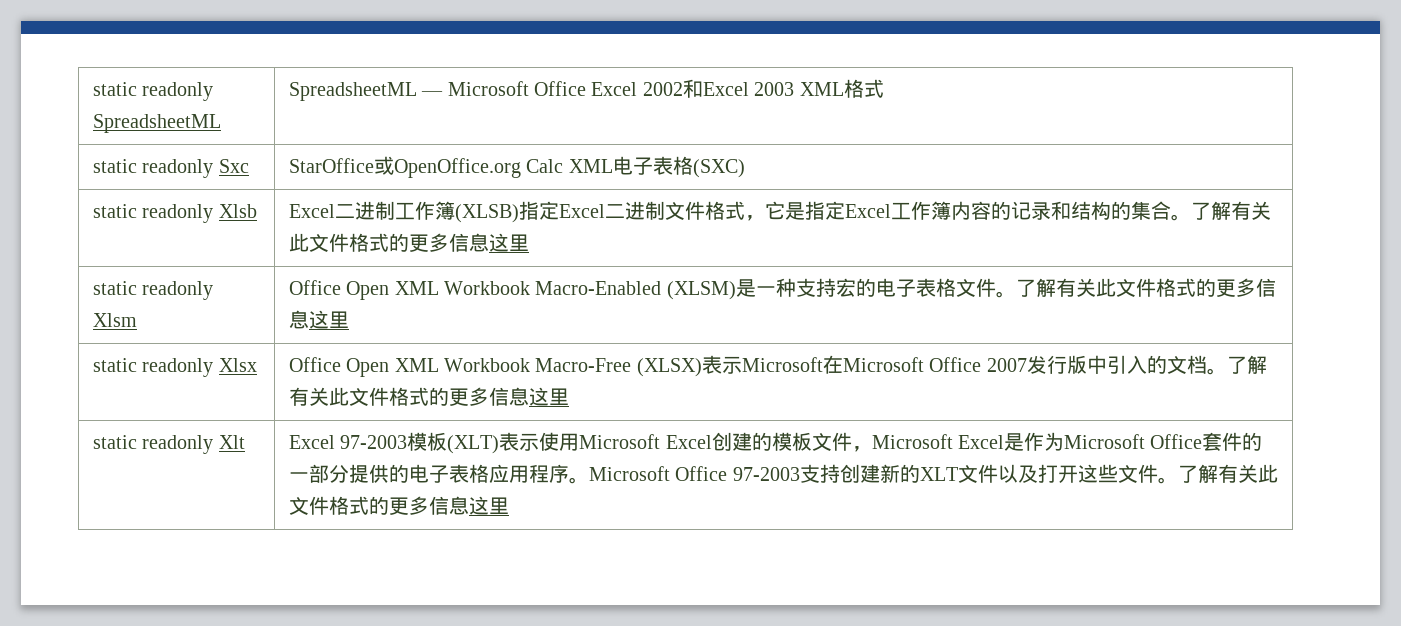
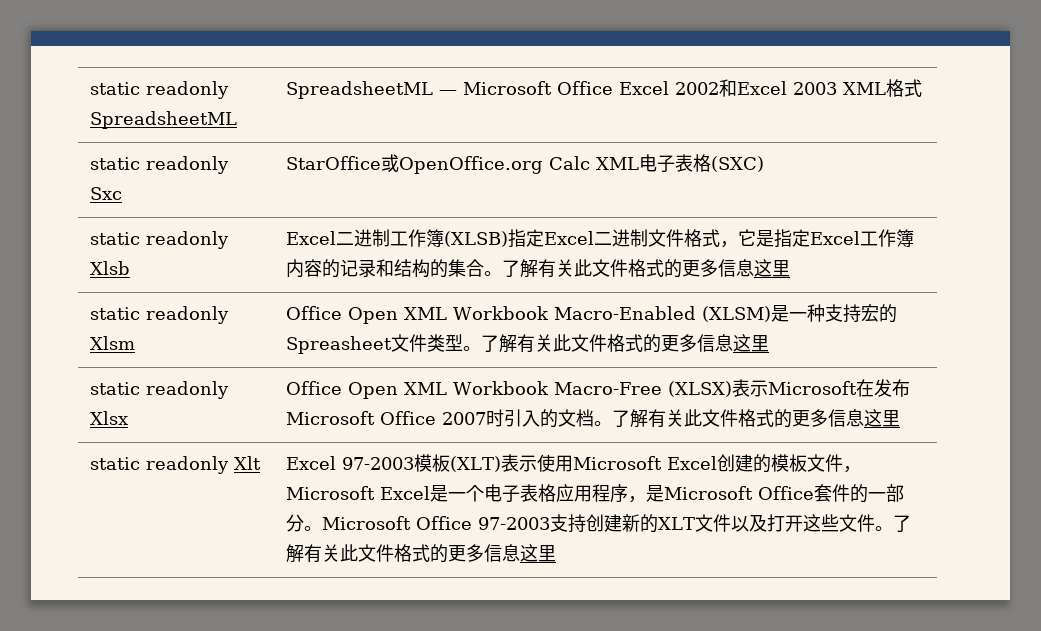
[875,278,996,297] 电子表格文件 -> [286,334,464,354] Spreasheet文件类型
(843, 364) none -> [874,379,911,397] 发布
[1026,355,1107,374] 发行版中 -> [486,409,505,427] 时
[1024,432,1065,451] 作为 -> [448,484,665,503] 一个电子表格应用程序，是
[348,464,569,483] 提供的电子表格应用程序 -> (305, 523) none

